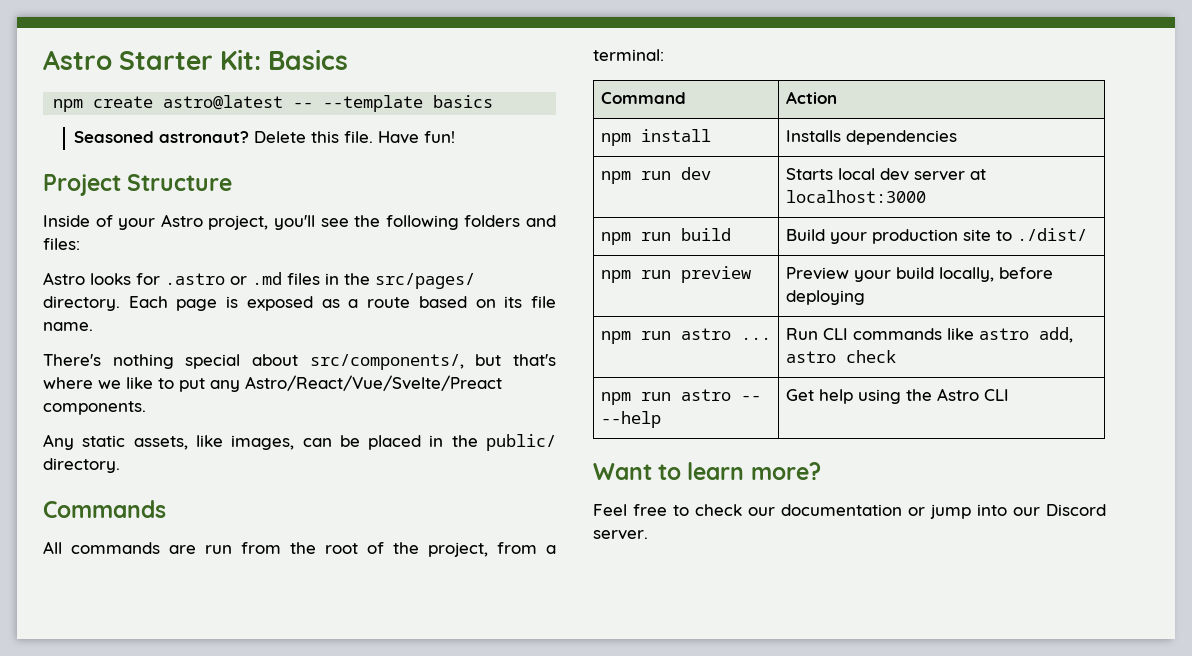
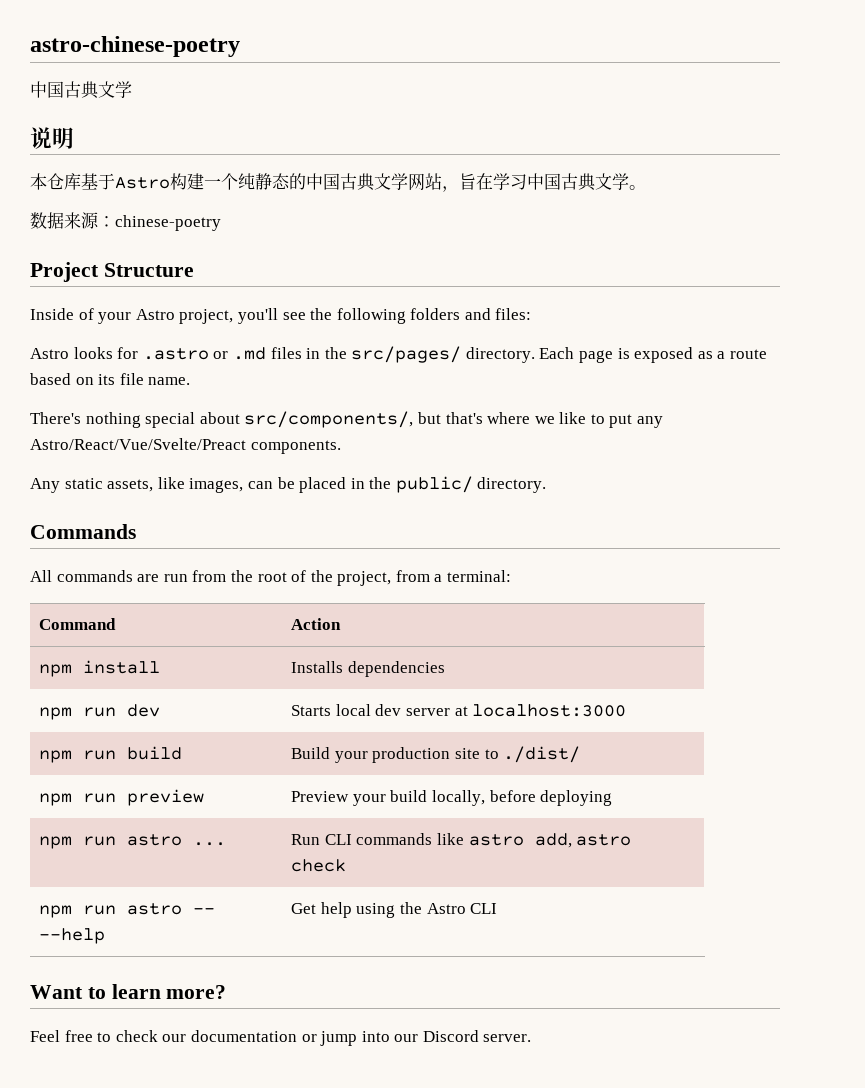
[43,49,349,70] [53,95,494,112] [74,131,456,144] Astro Starter Kit: Basics // npm create astro@latest -- --template basics // Seasoned astronaut? Delete this file. Have fun! -> [30,36,240,57] [30,81,132,99] [30,127,74,149] [30,173,646,192] [30,212,221,231] astro-chinese-poetry // 中国古典文学 // 说明 // 本仓库基于Astro构建一个纯静态的中国古典文学网站，旨在学习中国古典文学。 // 数据来源：chinese-poetry

